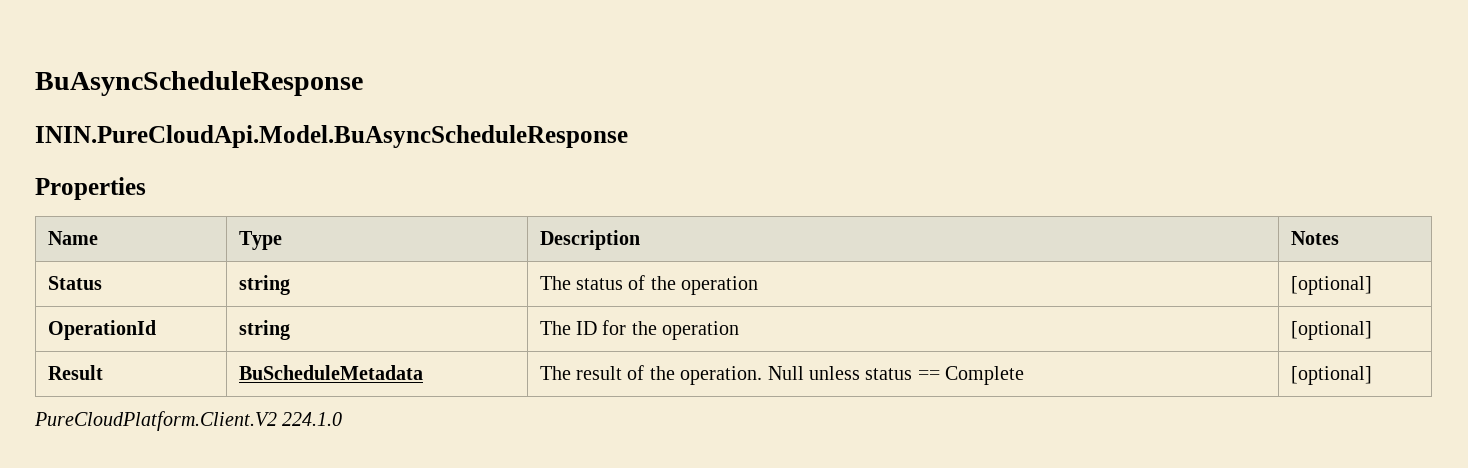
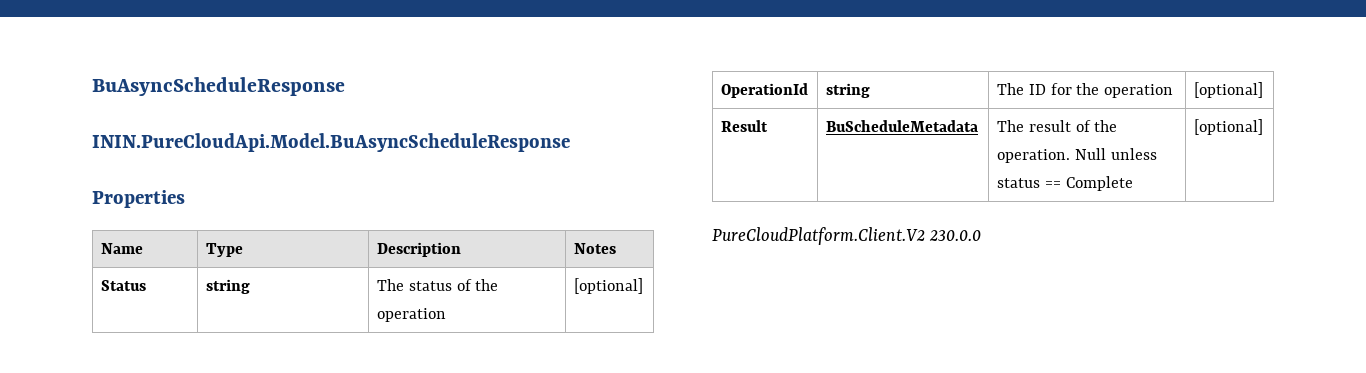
[282,412,343,426] 224.1.0 -> [929,230,982,241] 230.0.0

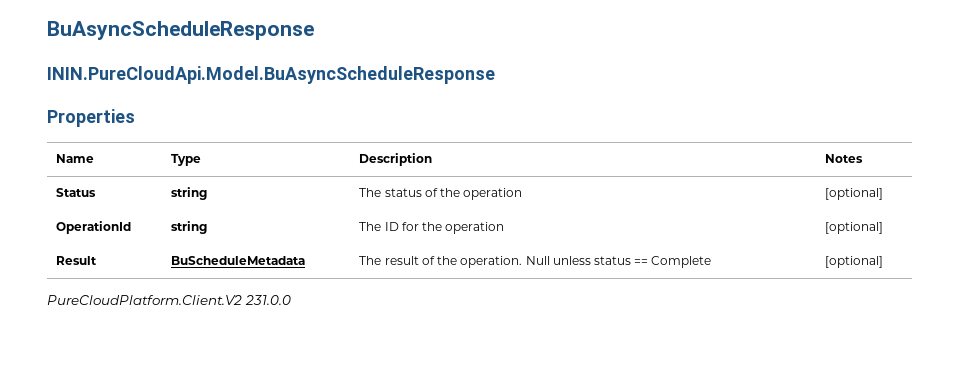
[929,230,982,241] 230.0.0 -> [245,295,291,305] 231.0.0

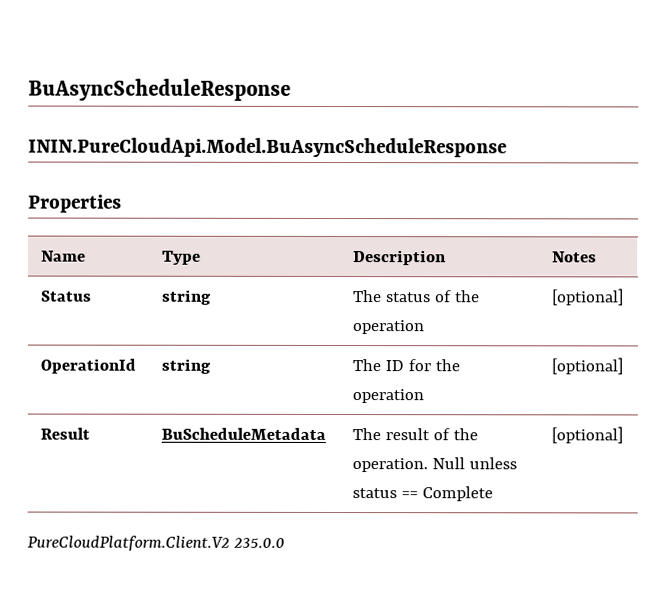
[245,295,291,305] 231.0.0 -> [232,537,285,549] 235.0.0

